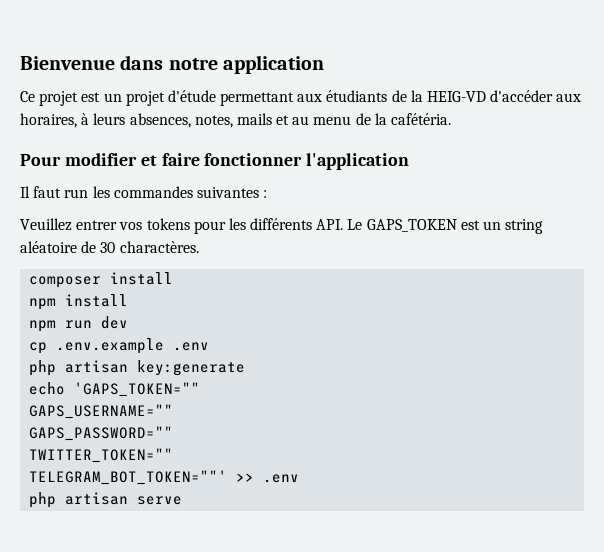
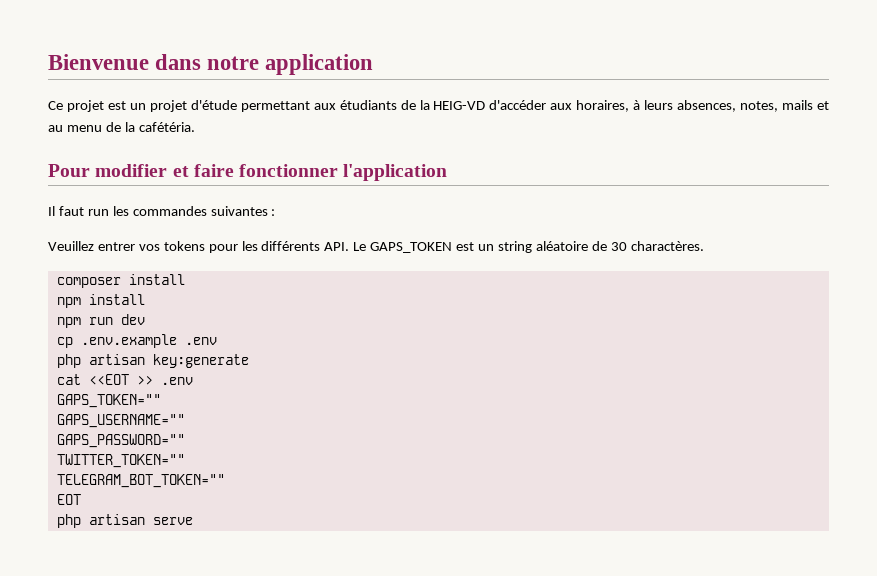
[29,382,201,397] echo 'GAPS_TOKEN="" -> [56,374,193,385] [56,394,161,408] cat <<EOT >> .env // GAPS_TOKEN=""
[29,470,300,485] TELEGRAM_BOT_TOKEN=""' >> .env -> [56,474,225,488] [56,494,81,505] TELEGRAM_BOT_TOKEN="" // EOT

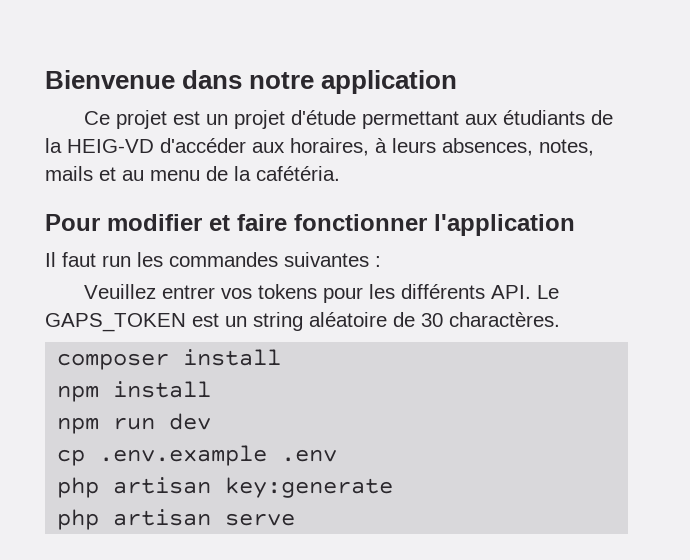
[56,374,193,385] [56,394,161,408] [56,414,185,428] [56,434,185,448] [56,454,185,468] [56,474,225,488] [56,494,81,505] // cat <<EOT >> .env // GAPS_TOKEN="" // GAPS_USERNAME="" // GAPS_PASSWORD="" // TWITTER_TOKEN="" // TELEGRAM_BOT_TOKEN="" // EOT -> (394, 487) none

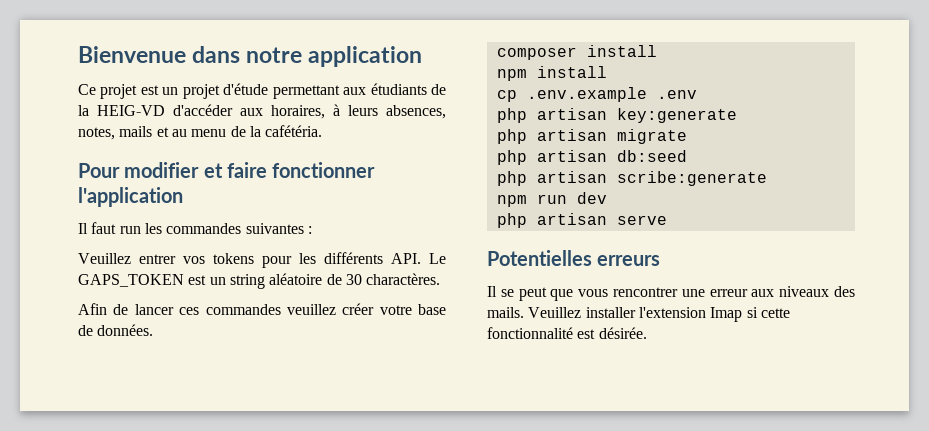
(560, 319) none -> [78,303,446,315] [78,324,154,336] // Afin de lancer ces commandes veuillez créer votre base de données.
[57,413,212,434] // npm run dev -> (607, 72) none
[225,513,296,526] serve -> [616,129,687,144] [496,150,687,165] [496,171,767,186] [496,192,607,207] [496,213,667,228] [487,250,661,266] [487,286,855,301] [487,307,790,322] [487,327,647,339] migrate // php artisan db:seed // php artisan scribe:generate // npm run dev // php artisan serve // Potentielles erreurs // Il se peut que vous rencontrer une erreur aux niveaux des mails. Veuillez installer l'extension Imap si cette fonctionnalité est désirée.

